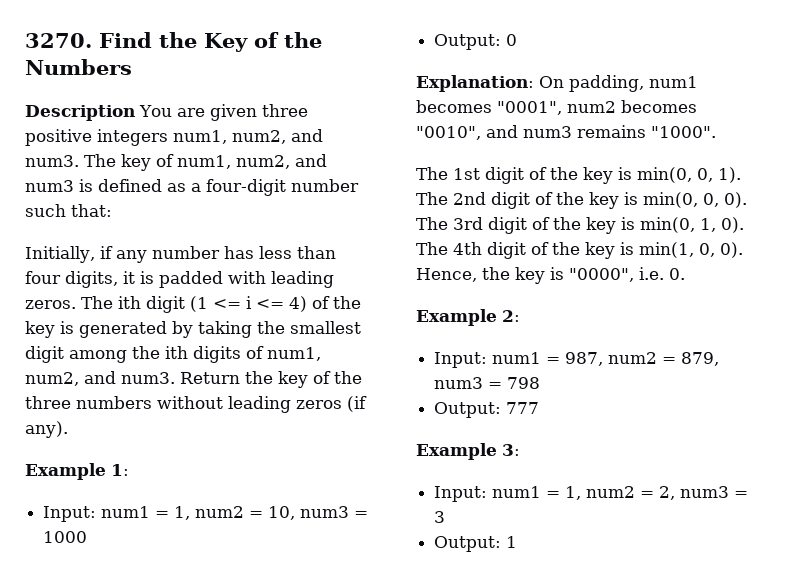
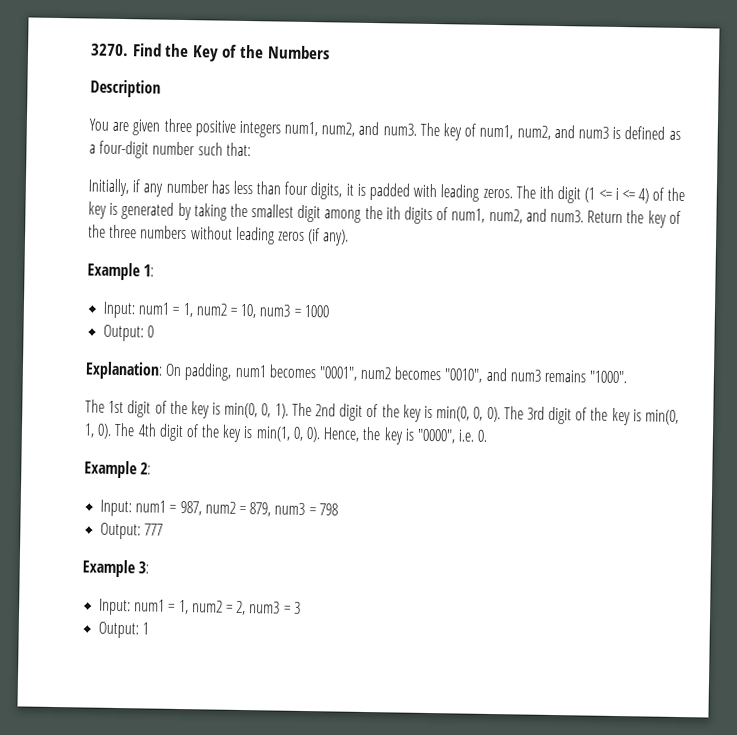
(135, 113) none -> (161, 88) //

